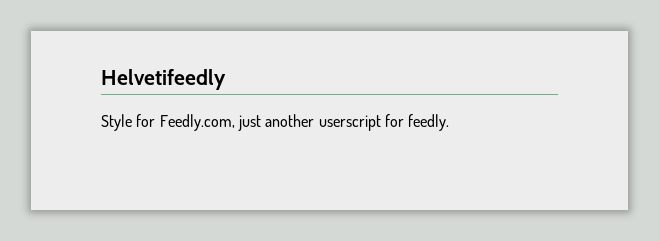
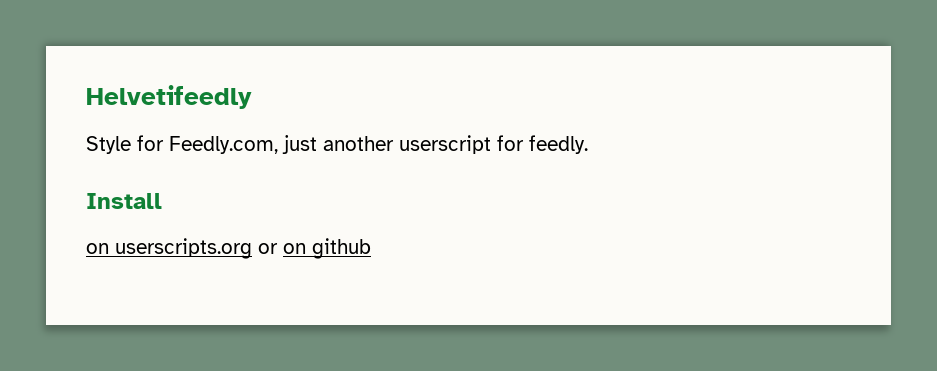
(450, 122) none -> [86,193,162,209] [86,238,371,259] // Install // on userscripts.org or on github

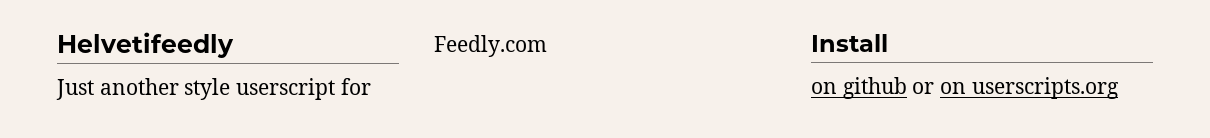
[86,135,394,154] Style for Feedly.com, just another -> [56,78,231,100] Just another style
[529,135,588,154] feedly. -> [434,35,547,57] Feedly.com
[115,238,252,259] userscripts.org -> [842,77,907,99] github
[312,238,371,259] github -> [971,77,1119,99] userscripts.org

